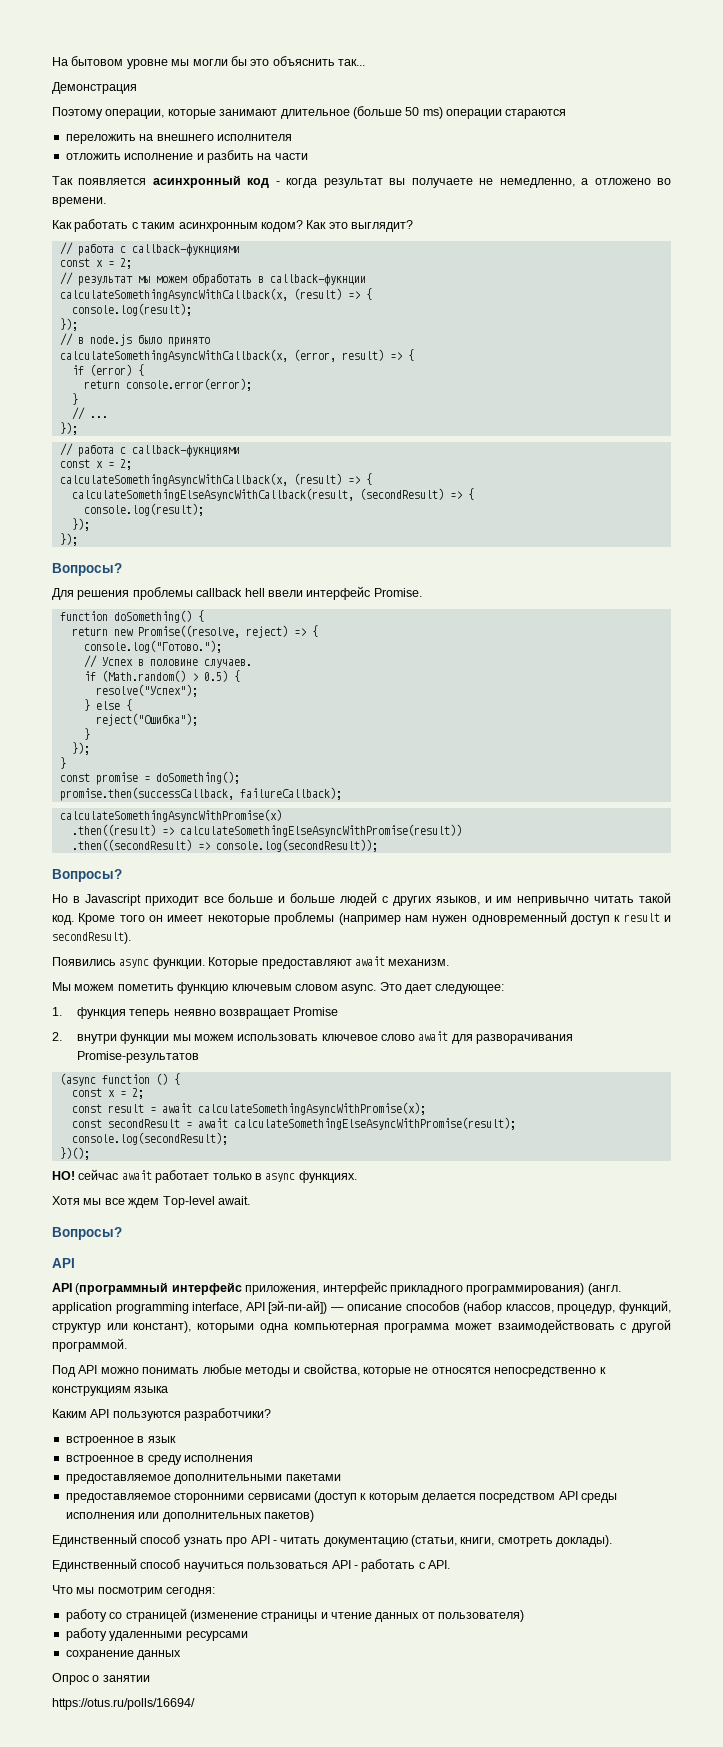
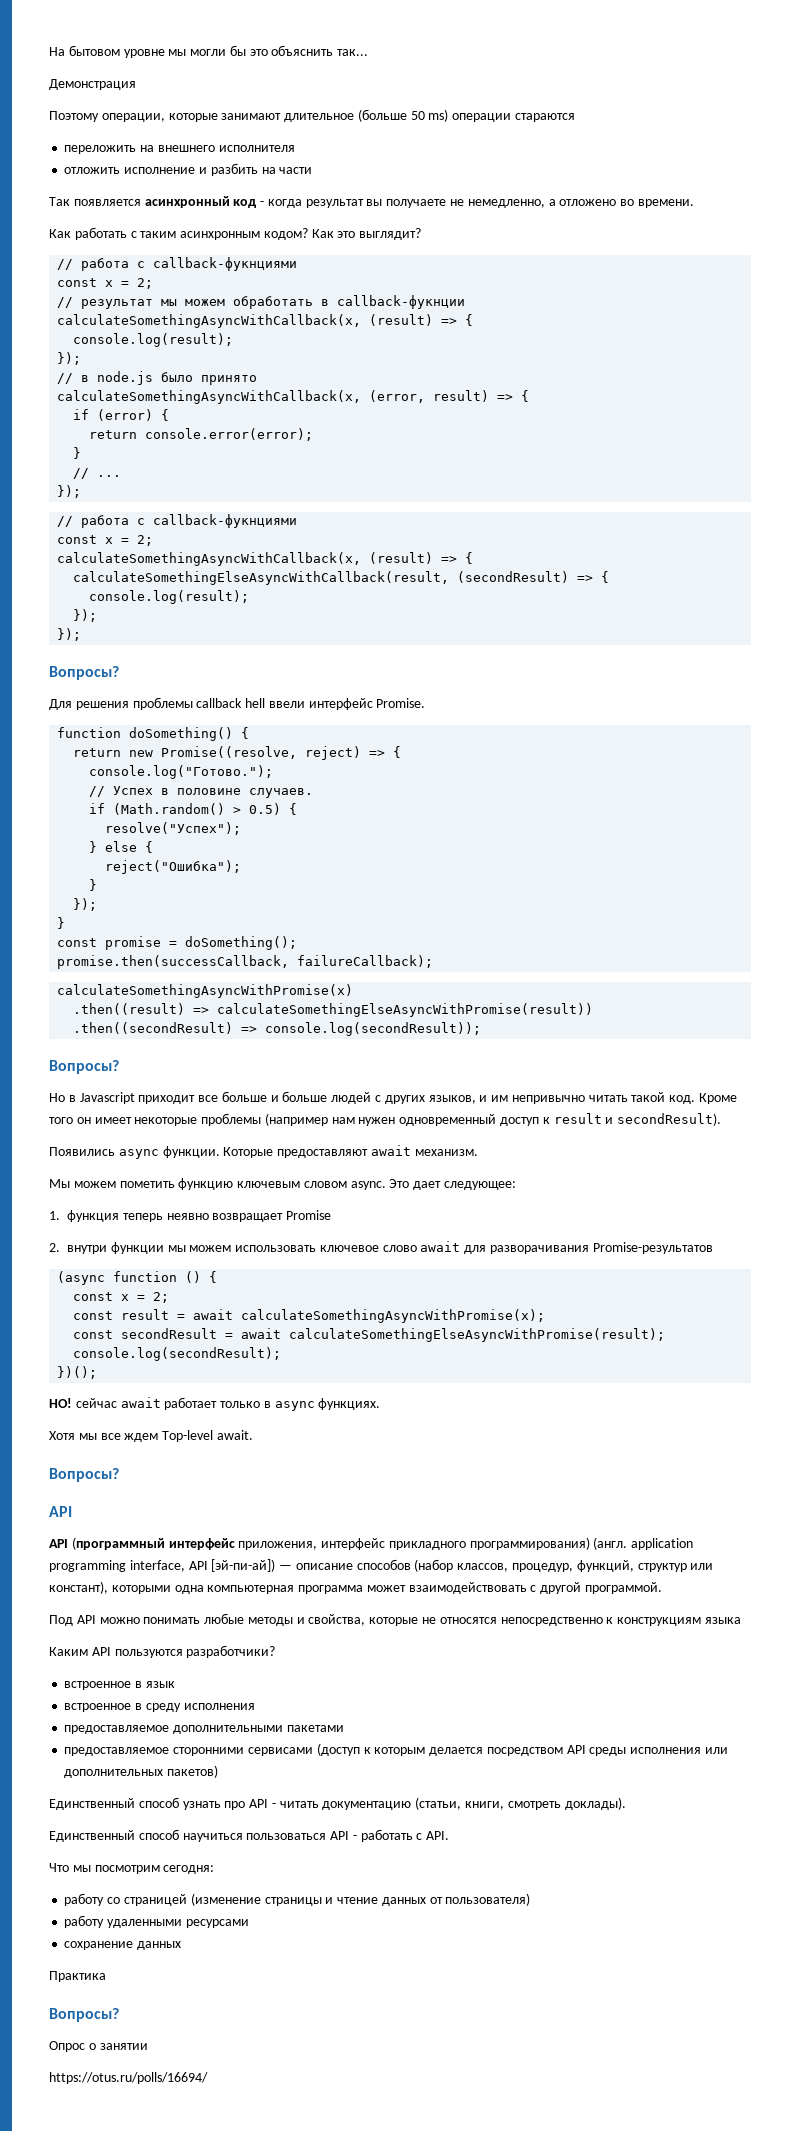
(182, 1655) none -> [49,1971,106,1982] [49,2008,119,2022] // Практика // Вопросы?

